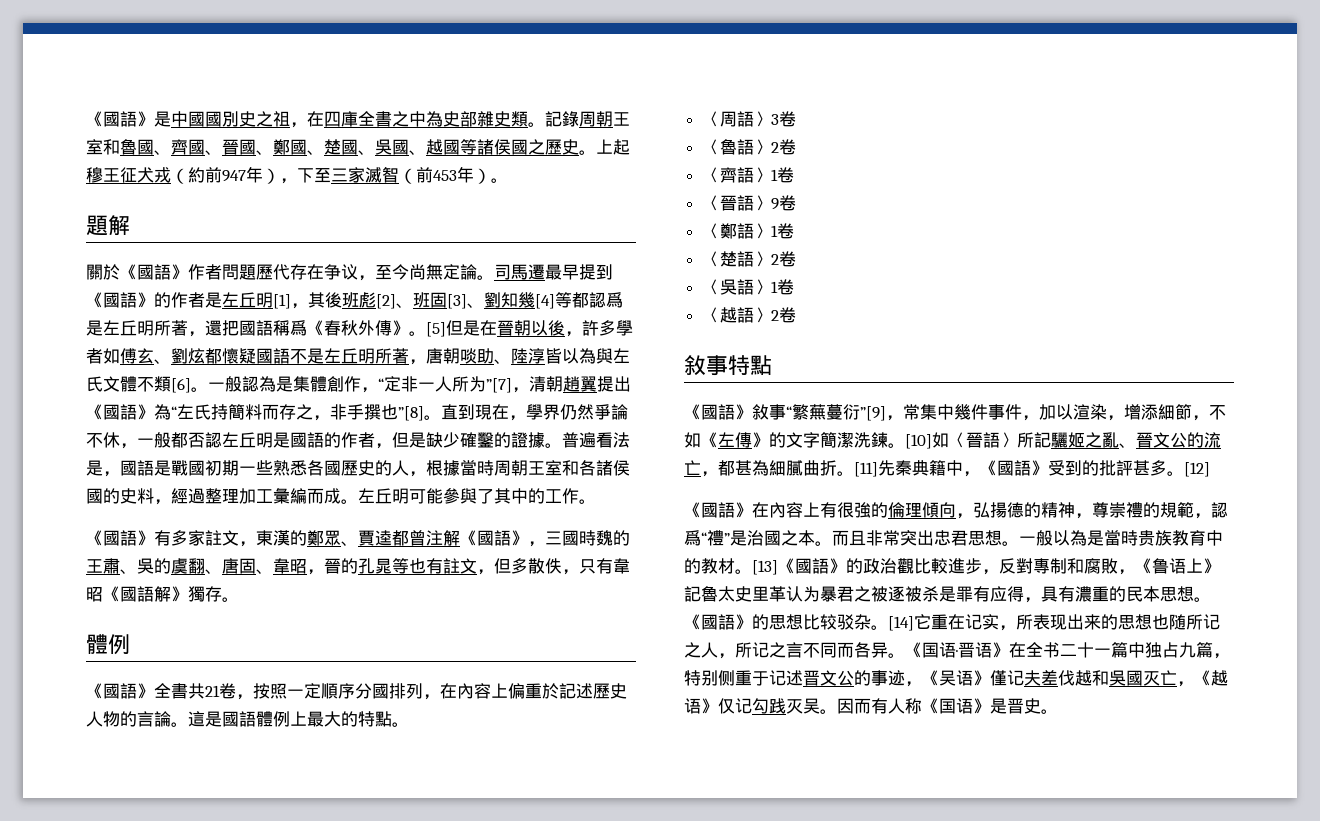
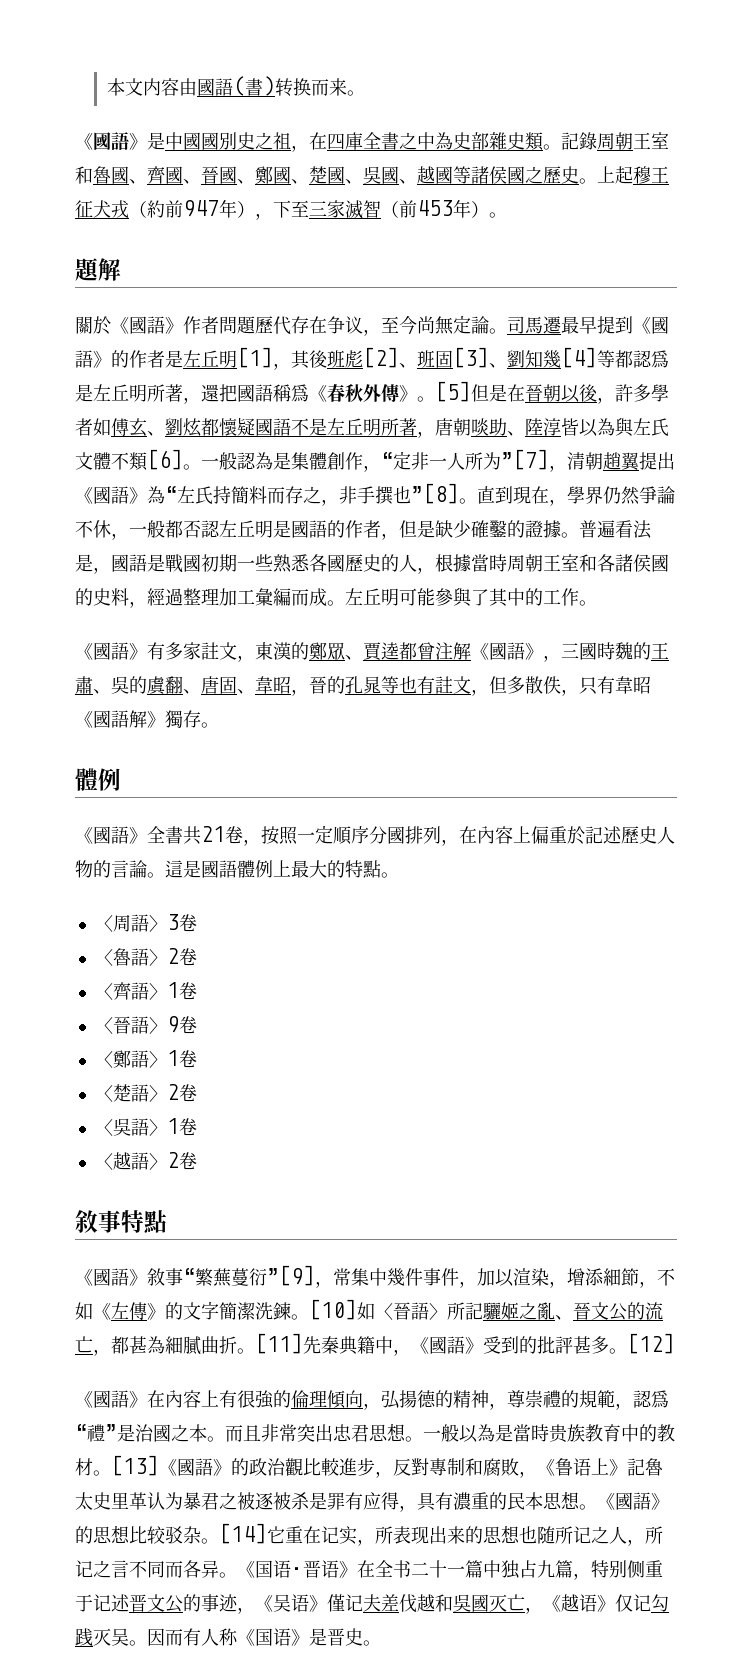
(86, 119) none -> [106,76,365,97] 本文内容由國語(書)转换而来。 //

